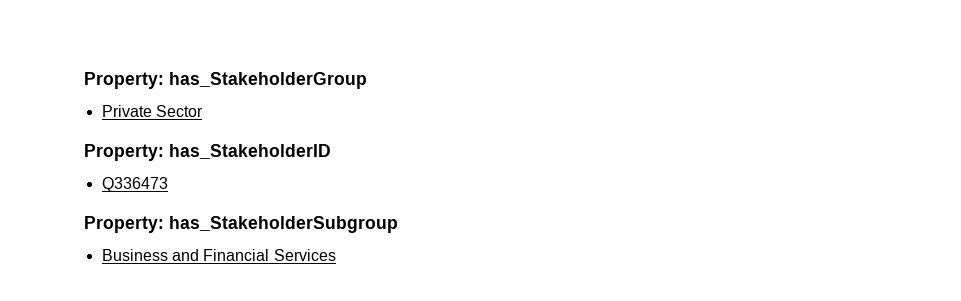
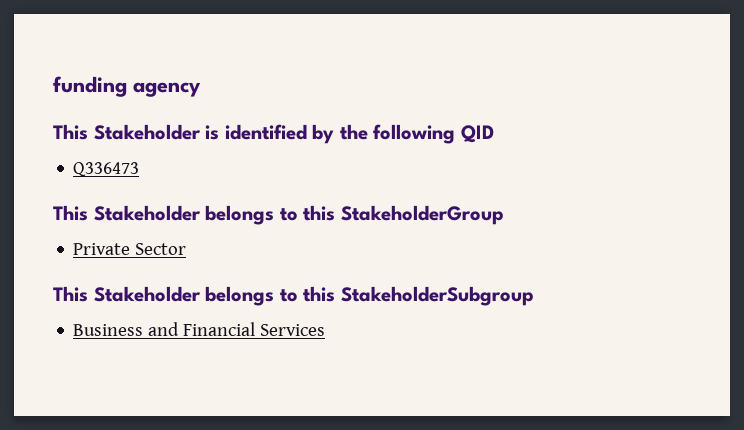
[84,72,367,89] [101,105,203,117] [84,144,331,161] [101,177,168,192] [84,216,398,233] Property: has_StakeholderGroup // Private Sector // Property: has_StakeholderID // Q336473 // Property: has_StakeholderSubgroup -> [53,76,201,97] [53,124,494,144] [73,162,140,177] [53,205,504,225] [73,243,187,255] [53,286,534,306] funding agency // This Stakeholder is identified by the following QID // Q336473 // This Stakeholder belongs to this StakeholderGroup // Private Sector // This Stakeholder belongs to this StakeholderSubgroup

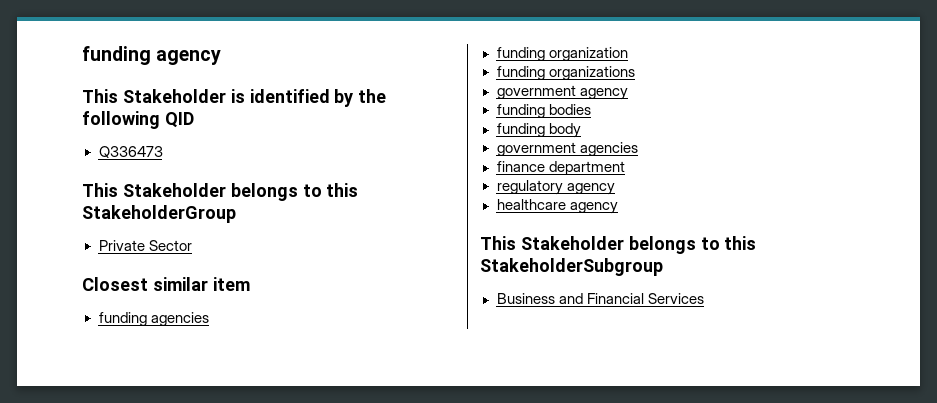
(187, 249) none -> [82,277,250,291] [98,312,209,326] [496,47,628,61] [496,66,635,80] [496,85,628,100] [496,104,591,118] [496,123,581,138] [496,142,638,156] [496,161,625,175] [496,180,615,195] [496,199,618,214] // Closest similar item // funding agencies // funding organization // funding organizations // government agency // funding bodies // funding body // government agencies // finance department // regulatory agency // healthcare agency

